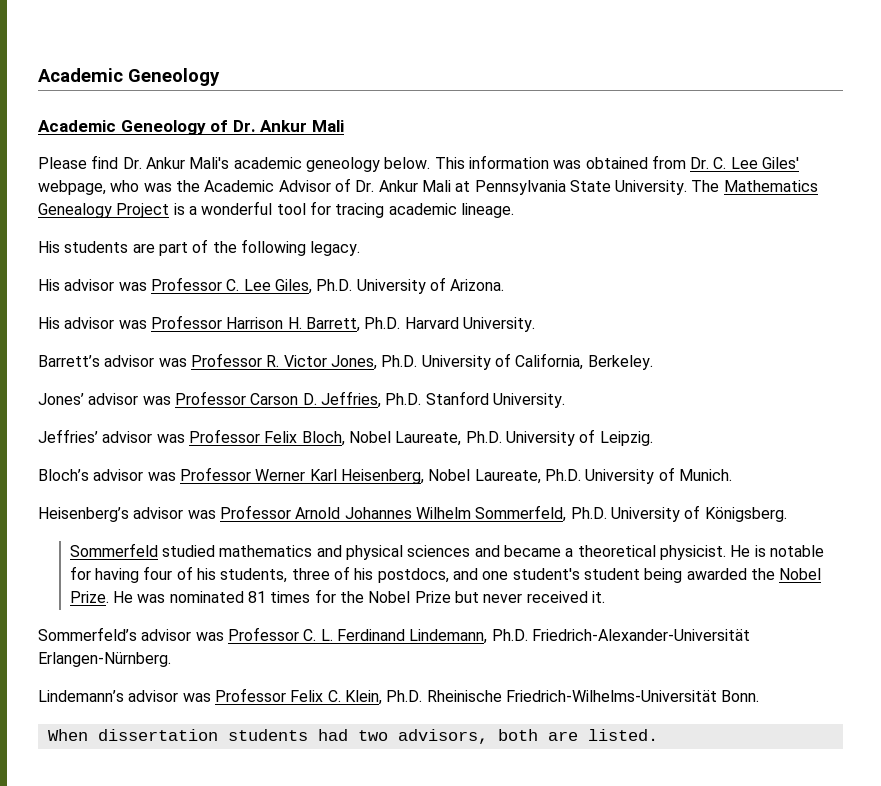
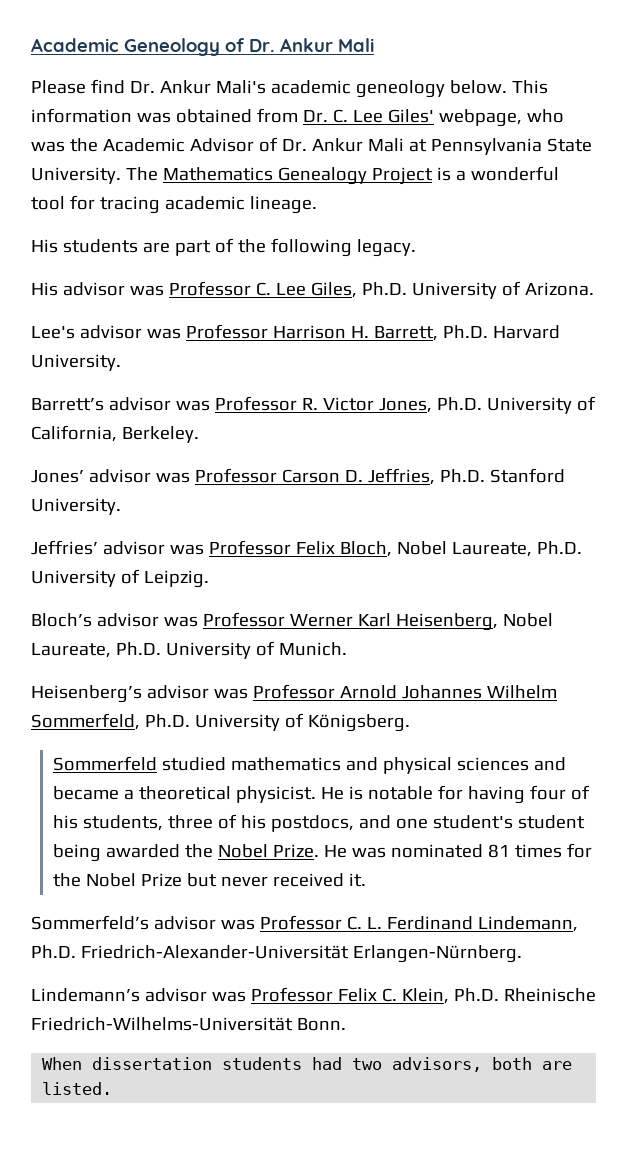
[38,68,220,86] [38,120,206,135] Academic Geneology // Academic Geneology -> [31,38,220,56] Academic Geneology
[38,317,60,329] His -> [31,326,75,339] Lee's

